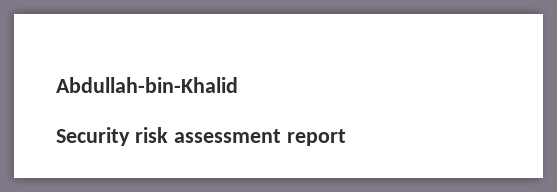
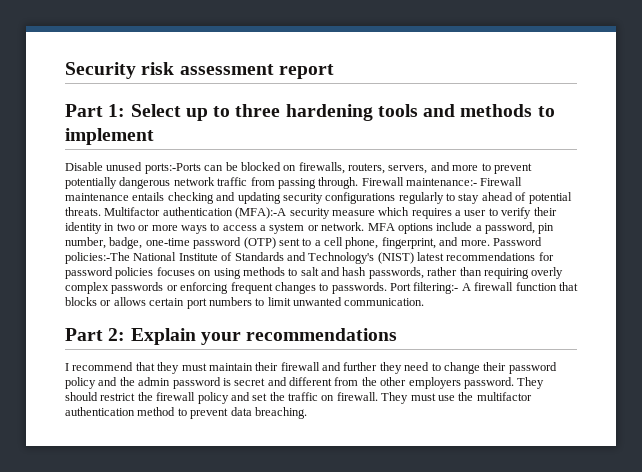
[56,77,238,93] Abdullah-bin-Khalid // -> (65, 70) none
(346, 137) none -> [65,104,555,121] [65,128,154,145] [65,162,532,174] [65,177,523,189] [65,192,572,204] [65,207,557,219] [65,222,555,234] [65,237,542,249] [65,252,554,264] [65,267,564,279] [65,282,578,294] [65,297,425,309] [65,328,398,345] [65,362,557,374] [65,377,545,389] [65,392,532,404] [65,407,307,419] // Part 1: Select up to three hardening tools and methods to implement // Disable unused ports:-Ports can be blocked on firewalls, routers, servers, and more to prevent potentially dangerous network traffic from passing through. Firewall maintenance:- Firewall maintenance entails checking and updating security configurations regularly to stay ahead of potential threats. Multifactor authentication (MFA):-A security measure which requires a user to verify their identity in two or more ways to access a system or network. MFA options include a password, pin number, badge, one-time password (OTP) sent to a cell phone, fingerprint, and more. Password policies:-The National Institute of Standards and Technology's (NIST) latest recommendations for password policies focuses on using methods to salt and hash passwords, rather than requiring overly complex passwords or enforcing frequent changes to passwords. Port filtering:- A firewall function that blocks or allows certain port numbers to limit unwanted communication. // Part 2: Explain your recommendations // I recommend that they must maintain their firewall and further they need to change their password policy and the admin password is secret and different from the other employers password. They should restrict the firewall policy and set the traffic on firewall. They must use the multifactor authentication method to prevent data breaching.

